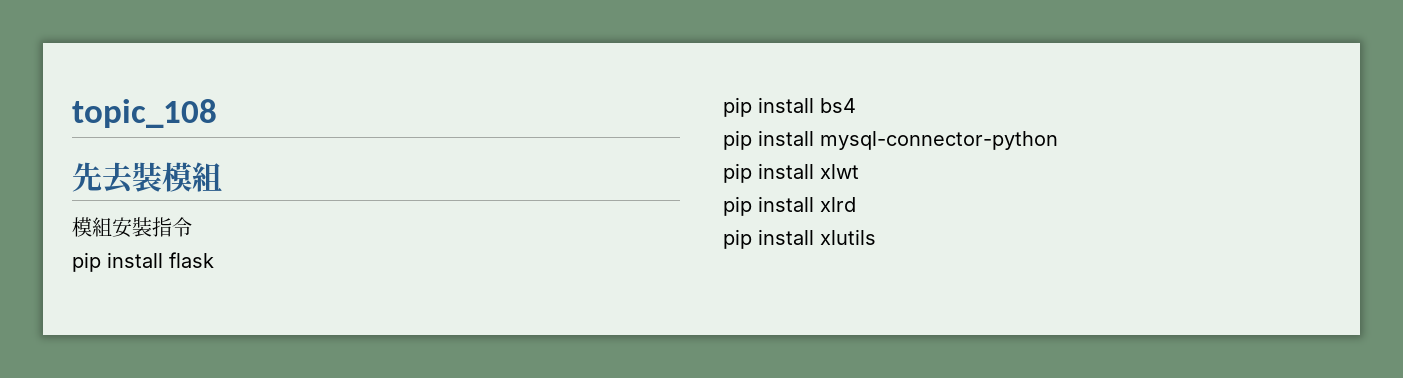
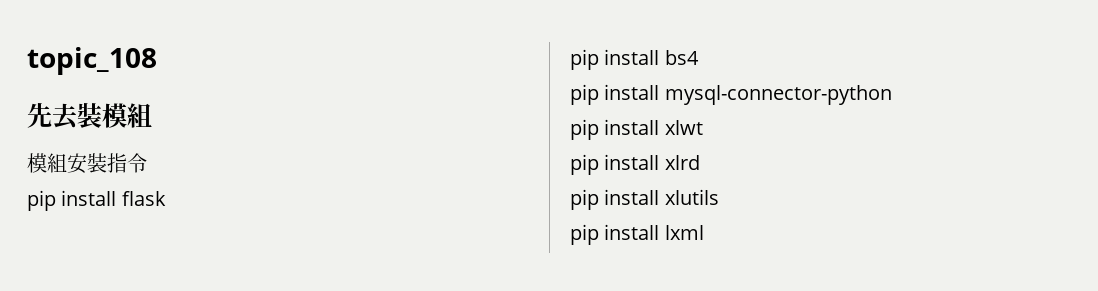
(876, 237) none -> [570,224,704,245] // pip install lxml

